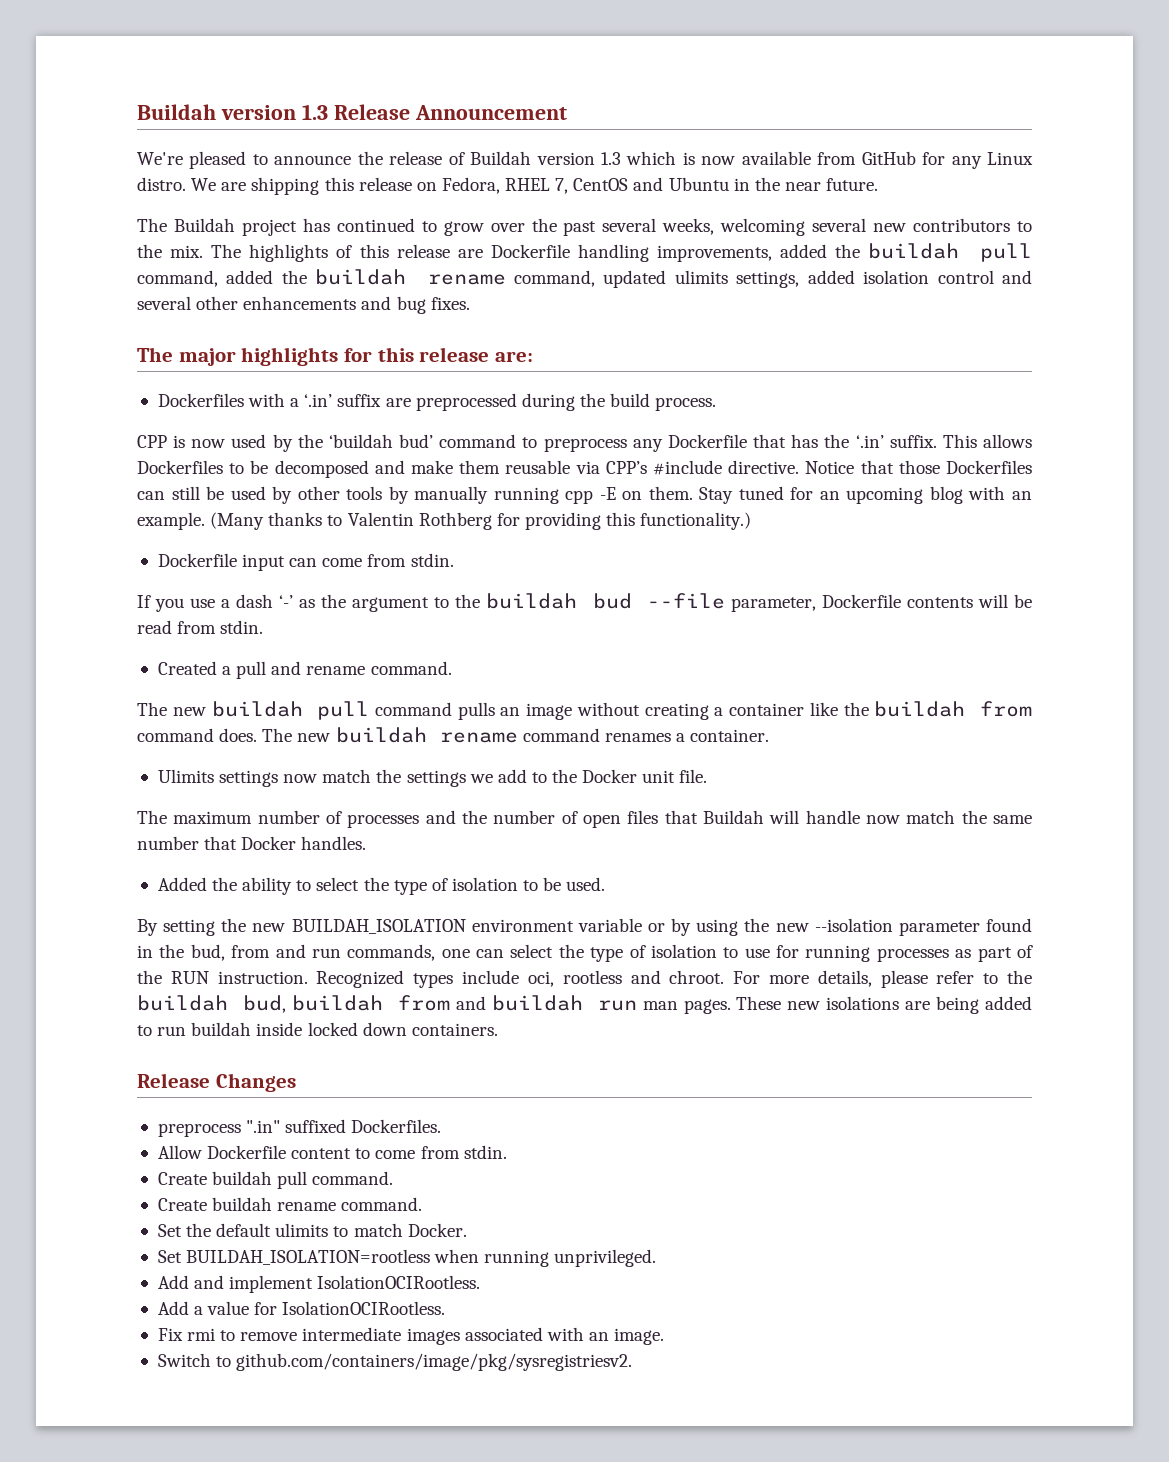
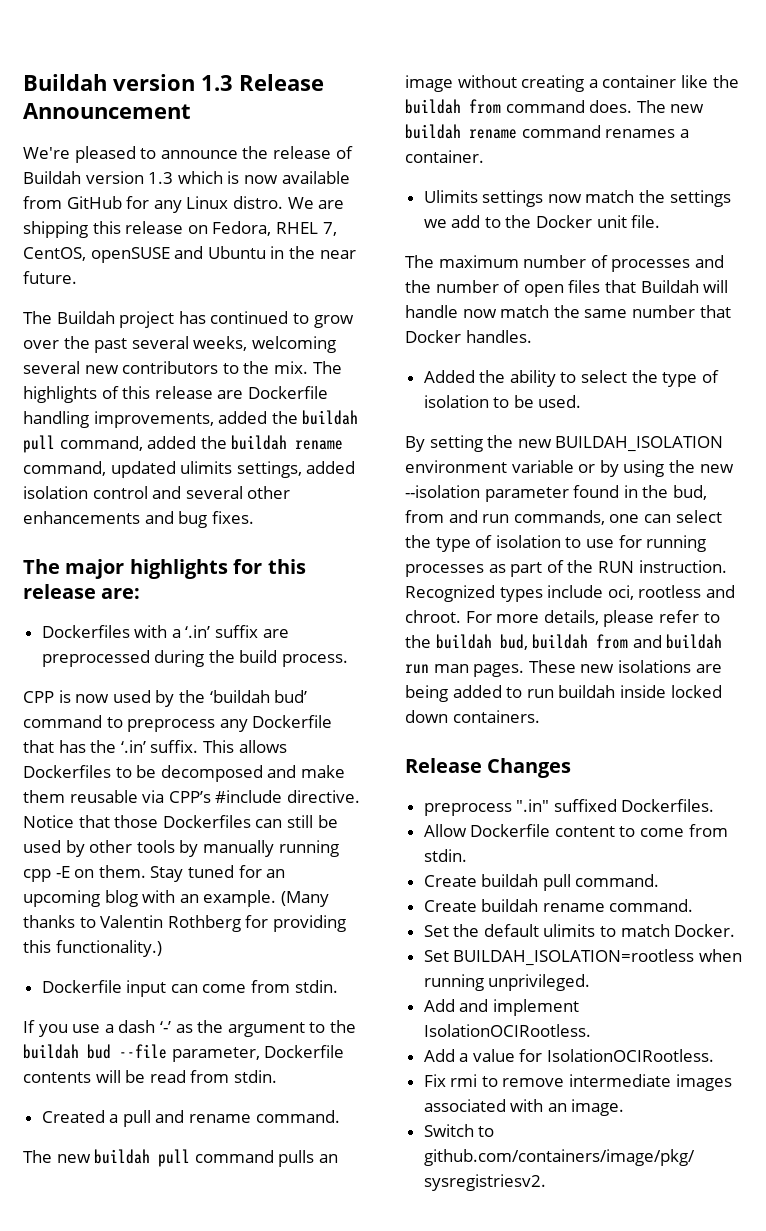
[573,178,629,191] CentOS -> [23,247,170,263] CentOS, openSUSE

